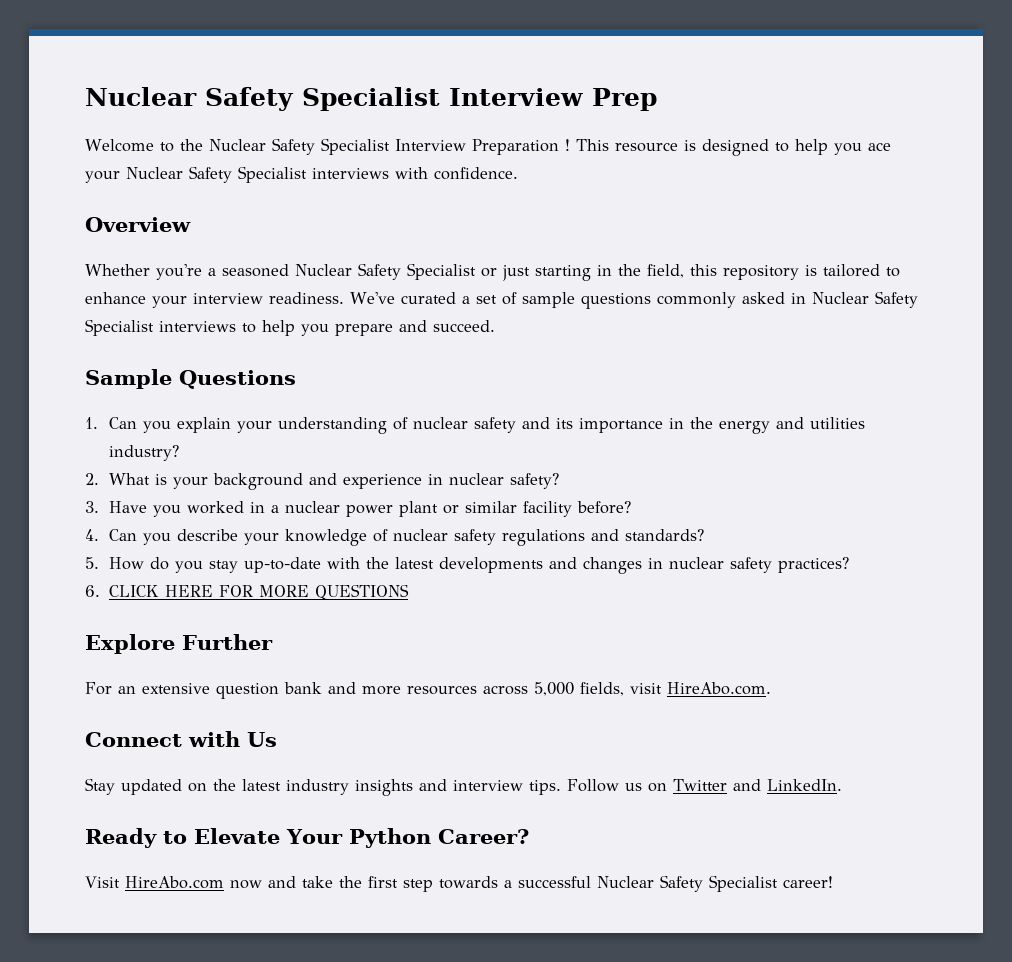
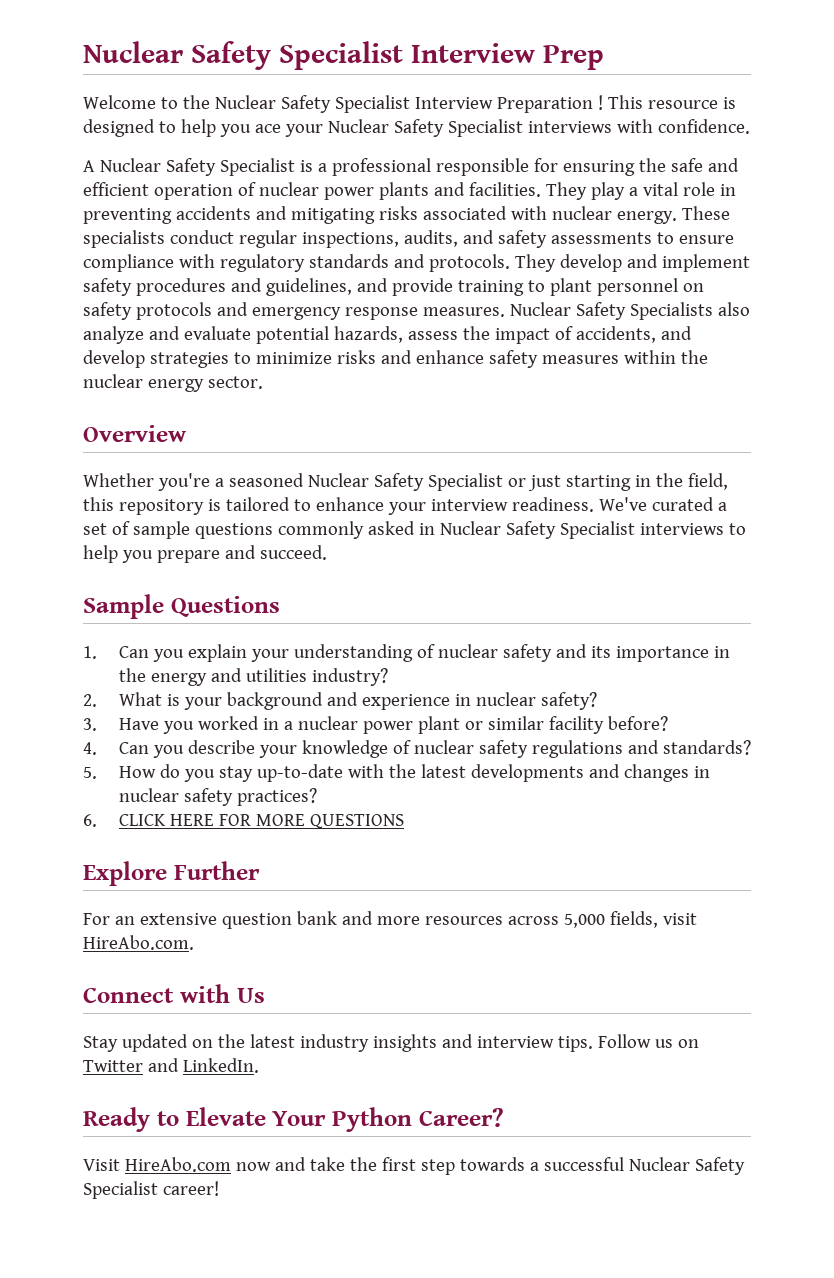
(518, 173) none -> [83,158,739,176] [83,182,736,200] [83,206,730,224] [83,230,734,248] [83,254,750,272] [83,278,704,296] [83,302,750,320] [83,326,692,344] [83,350,708,368] [83,374,263,392] // A Nuclear Safety Specialist is a professional responsible for ensuring the safe and efficient operation of nuclear power plants and facilities. They play a vital role in preventing accidents and mitigating risks associated with nuclear energy. These specialists conduct regular inspections, audits, and safety assessments to ensure compliance with regulatory standards and protocols. They develop and implement safety procedures and guidelines, and provide training to plant personnel on safety protocols and emergency response measures. Nuclear Safety Specialists also analyze and evaluate potential hazards, assess the impact of accidents, and develop strategies to minimize risks and enhance safety measures within the nuclear energy sector.

